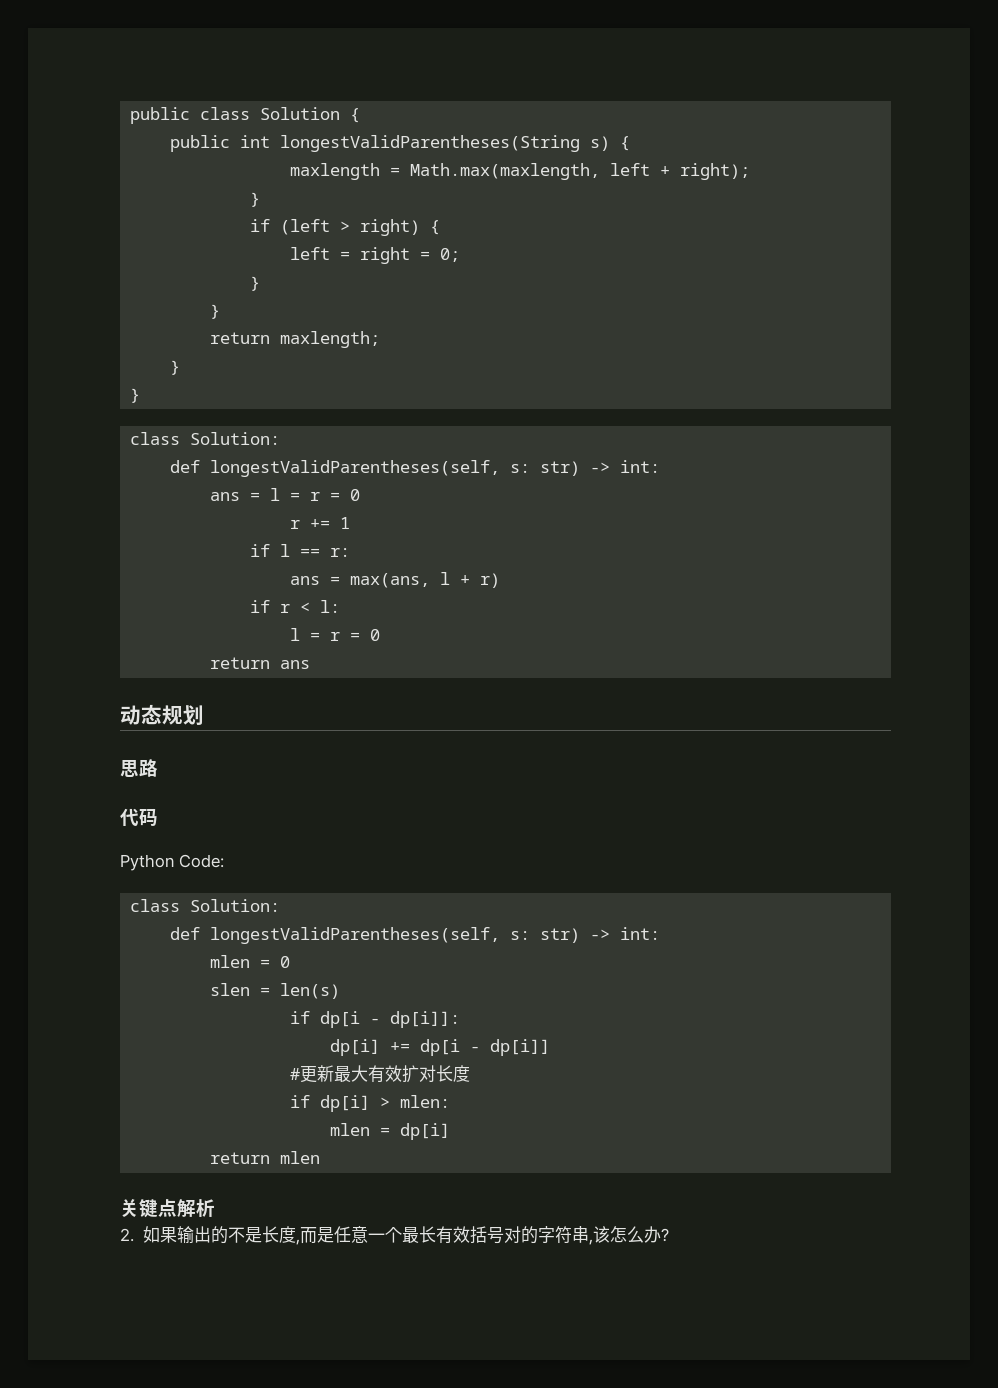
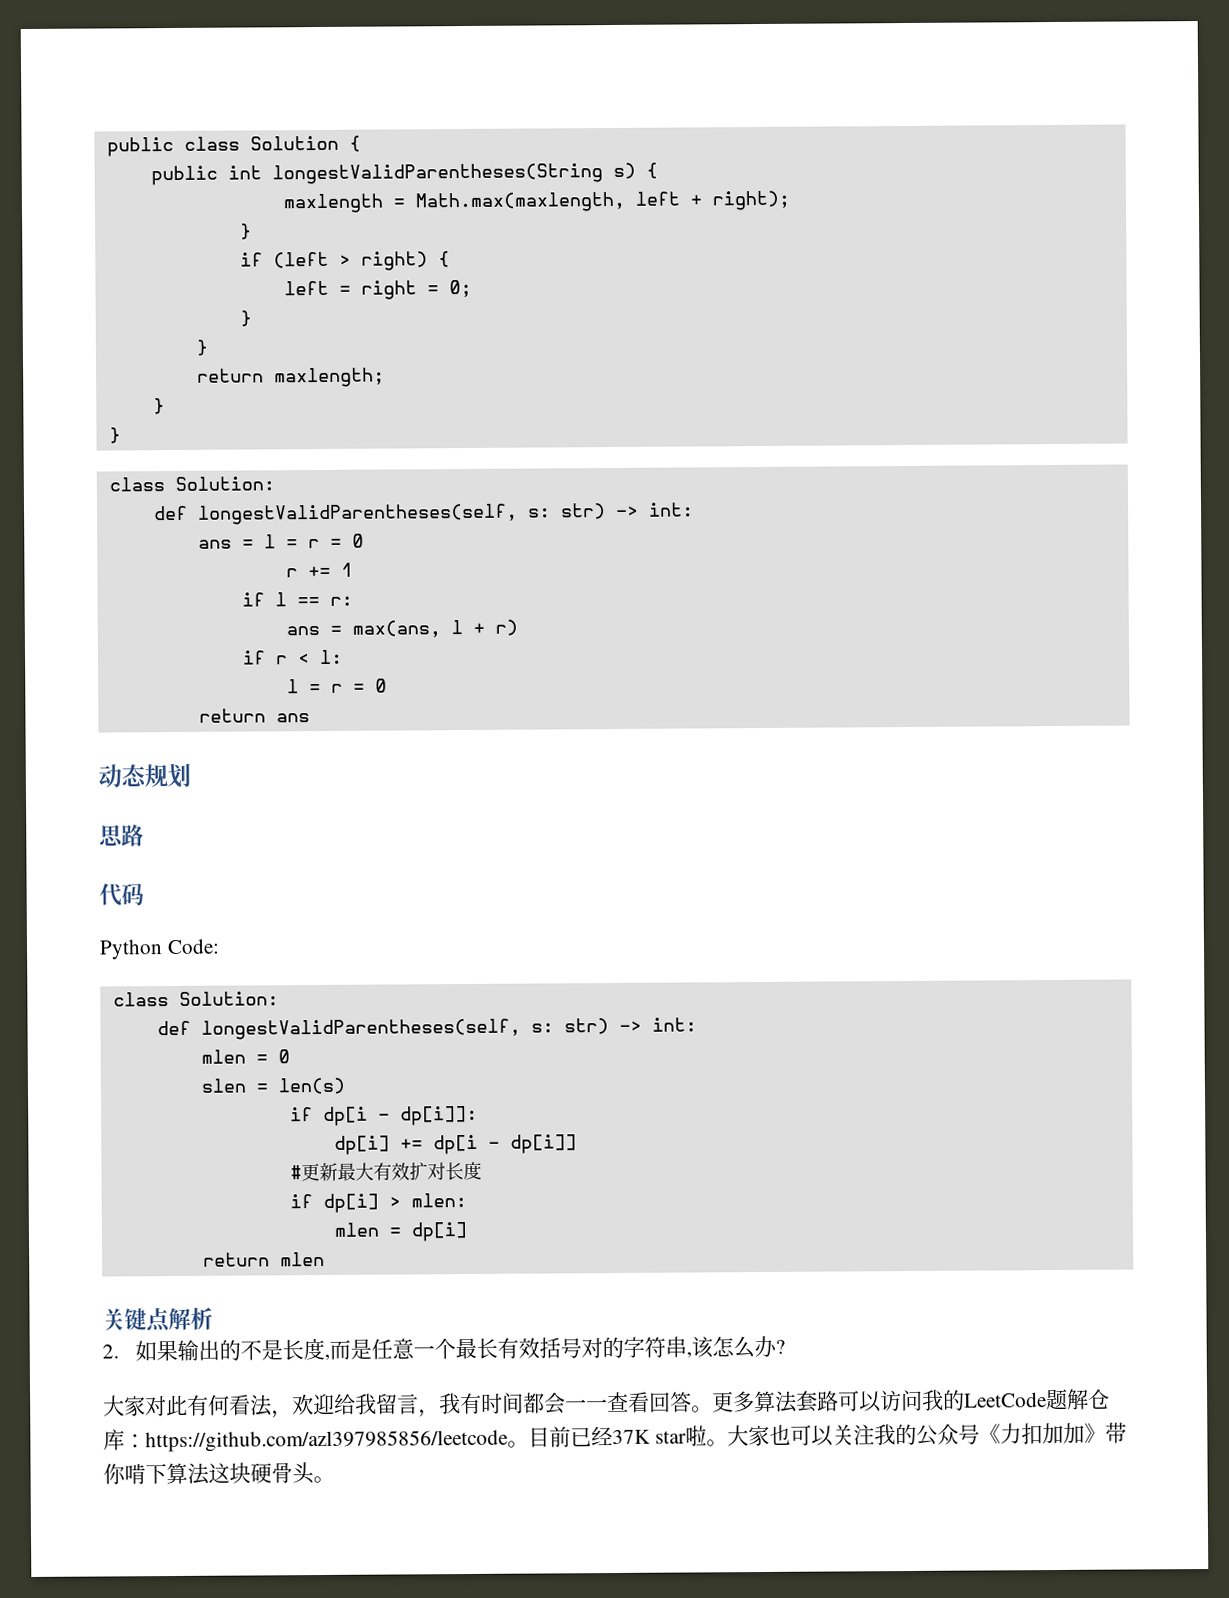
(669, 1235) none -> [103,1388,1110,1419] [103,1422,1127,1453] [103,1462,335,1485] // 大家对此有何看法，欢迎给我留言，我有时间都会一一查看回答。更多算法套路可以访问我的LeetCode题解仓库：https://github.com/azl397985856/leetcode。目前已经37K star啦。大家也可以关注我的公众号《力扣加加》带你啃下算法这块硬骨头。

